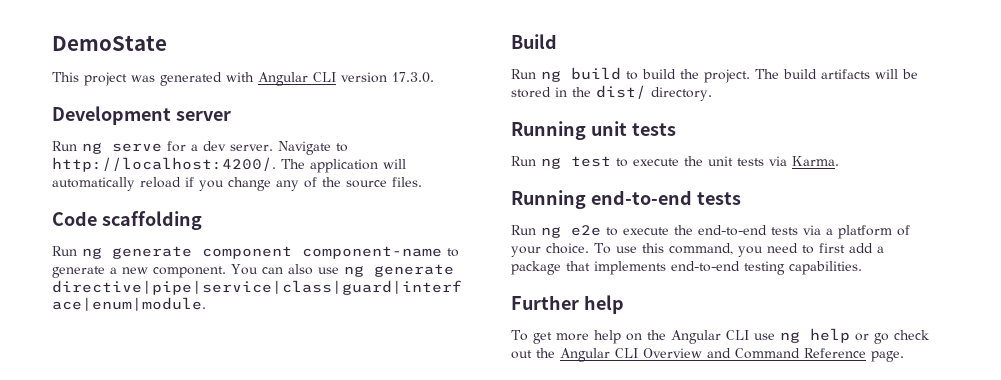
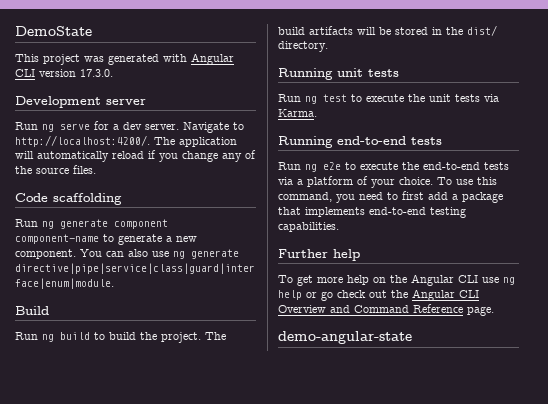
(904, 356) none -> [278,331,412,344] // demo-angular-state

